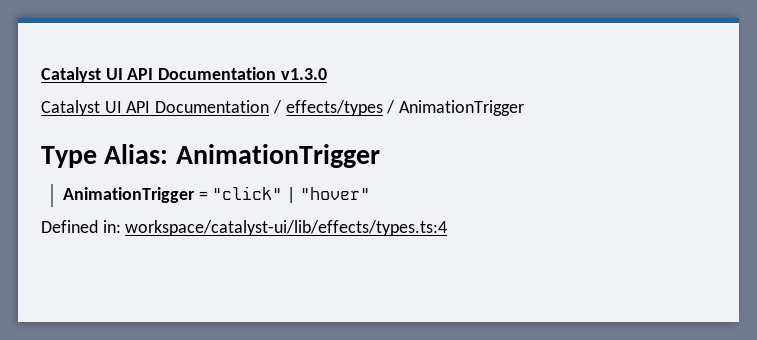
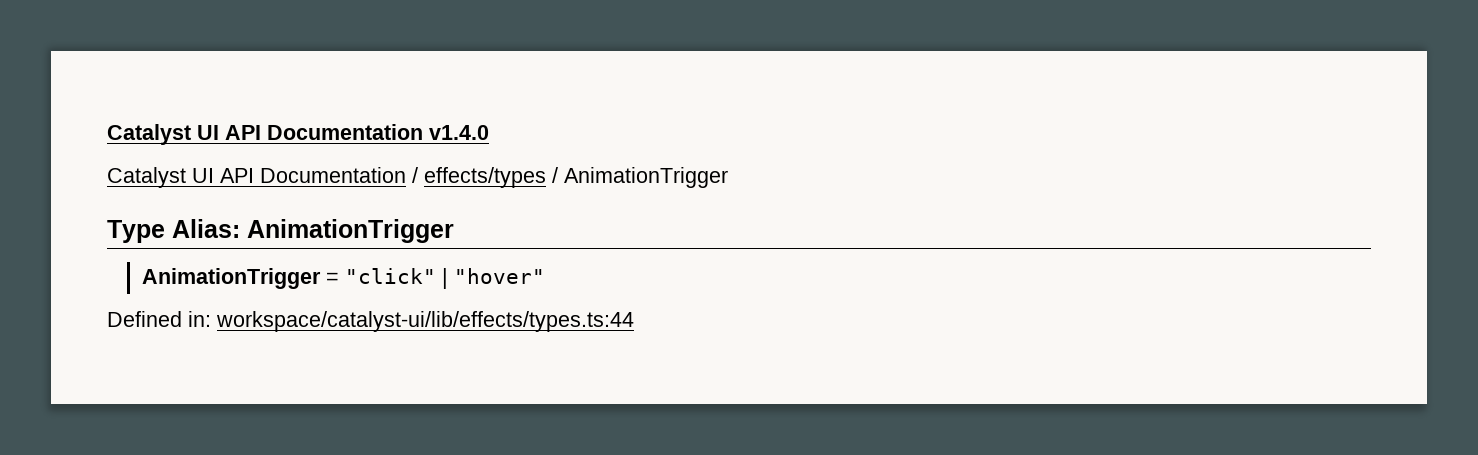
[41,67,327,83] Catalyst UI API Documentation v1.3.0 -> [107,124,489,145] Catalyst UI API Documentation v1.4.0
[125,220,448,236] workspace/catalyst-ui/lib/effects/types.ts:4 -> [216,311,634,332] workspace/catalyst-ui/lib/effects/types.ts:44

